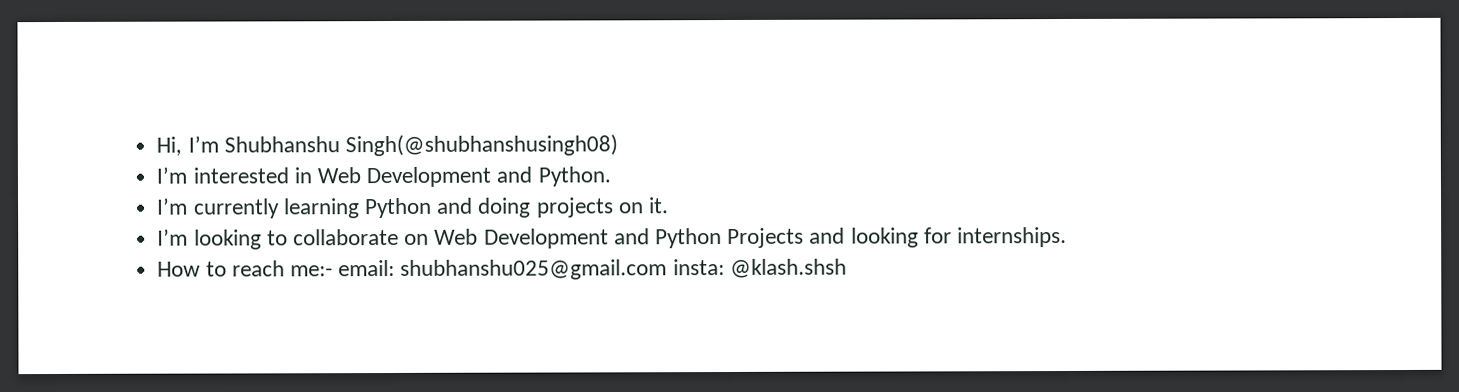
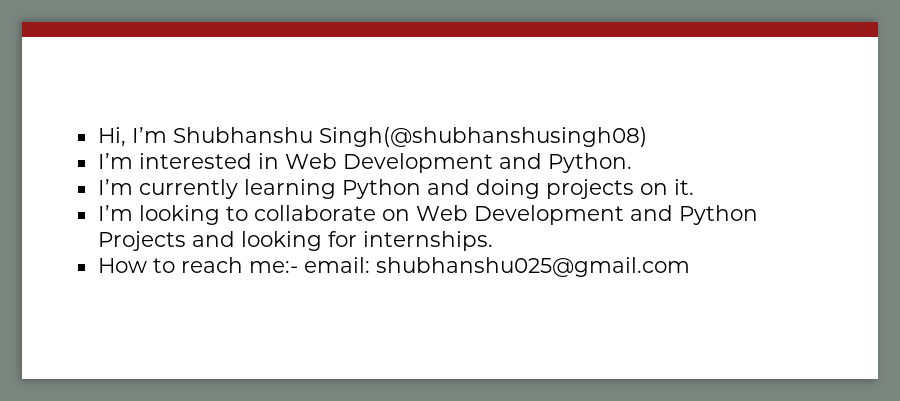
[672,258,847,279] insta: @klash.shsh -> (690, 267) none

